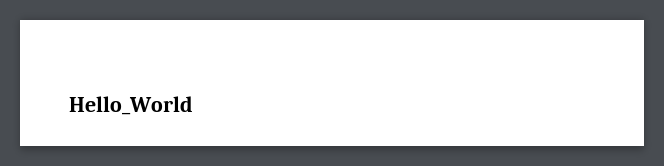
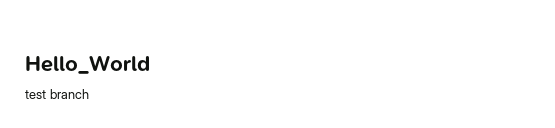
(193, 105) none -> [25,89,89,99] // test branch

